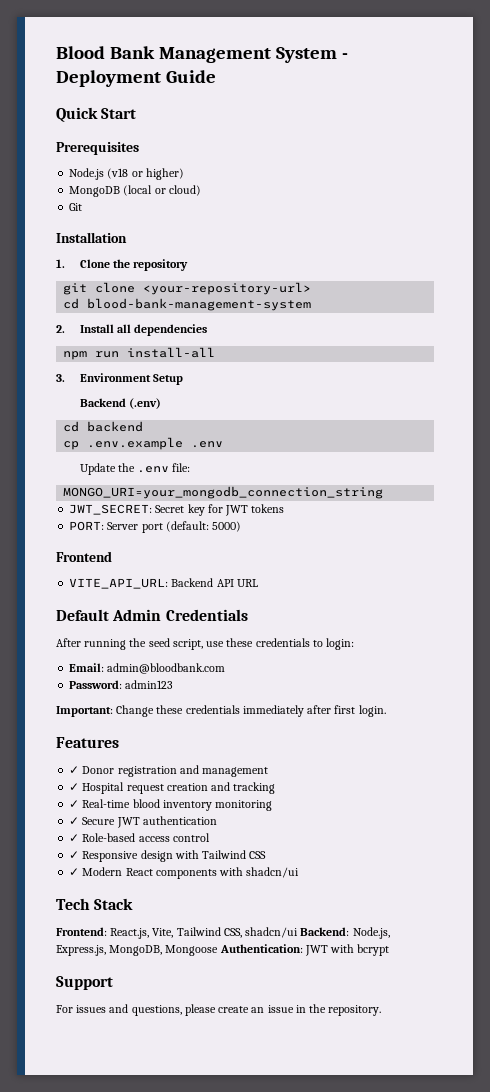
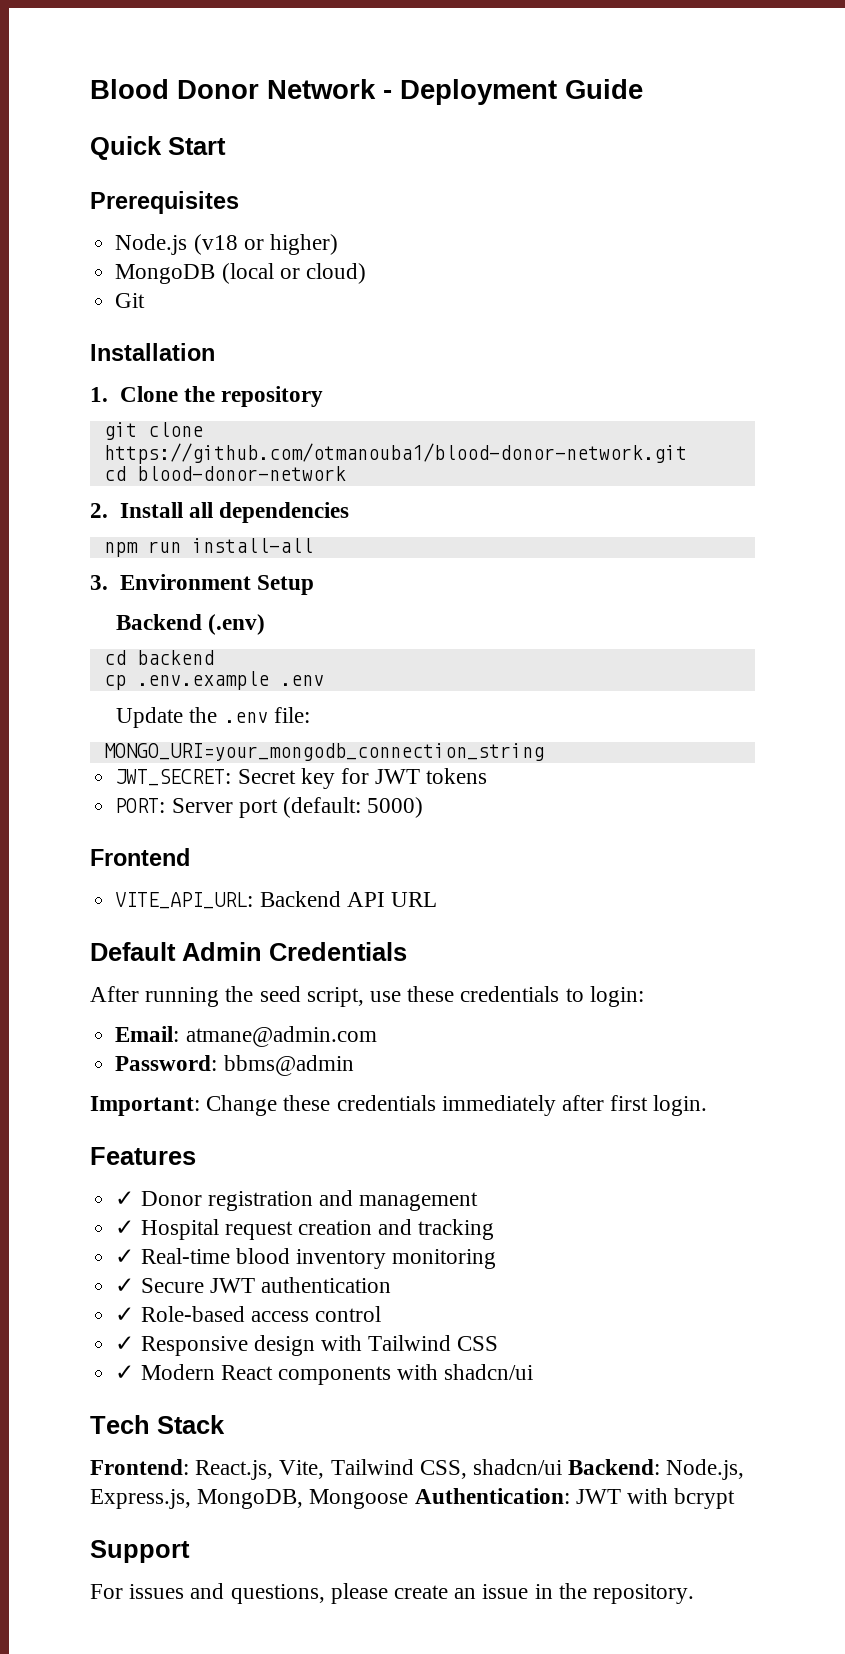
[109,46,337,63] Bank Management System -> [177,79,376,99] Donor Network
[143,282,312,295] [63,298,312,311] <your-repository-url> // cd blood-bank-management-system -> [103,443,687,464] [103,466,346,481] https://github.com/otmanouba1/blood-donor-network.git // cd blood-donor-network
[107,663,226,674] admin@bloodbank.com -> [185,1026,377,1047] atmane@admin.com
[125,680,174,689] admin123 -> [223,1055,354,1076] bbms@admin

